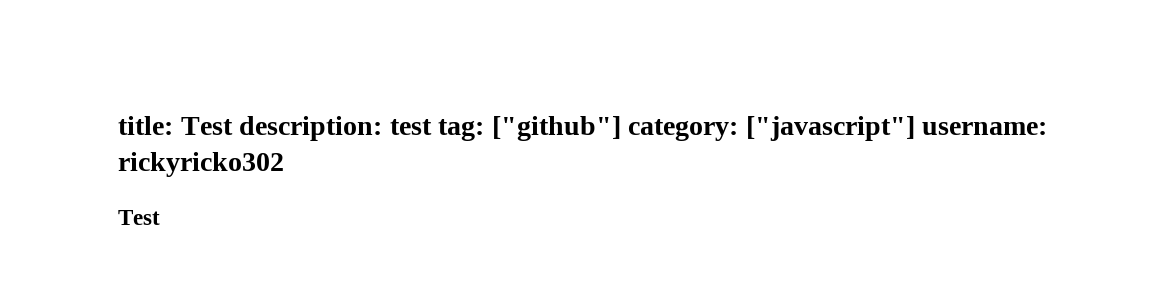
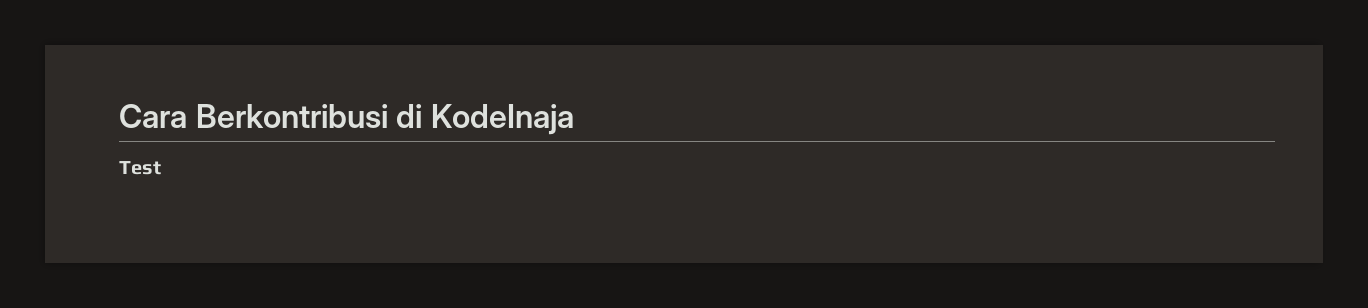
[118,116,1048,141] [118,152,284,177] title: Test description: test tag: ["github"] category: ["javascript"] username: rickyricko302 -> [119,104,574,135] Cara Berkontribusi di KodeInaja

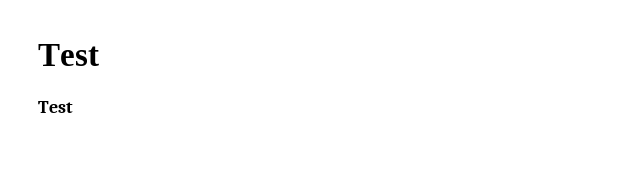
[119,104,574,135] Cara Berkontribusi di KodeInaja -> [38,44,99,66] Test

